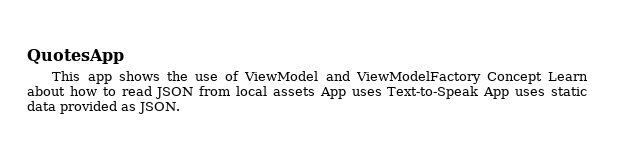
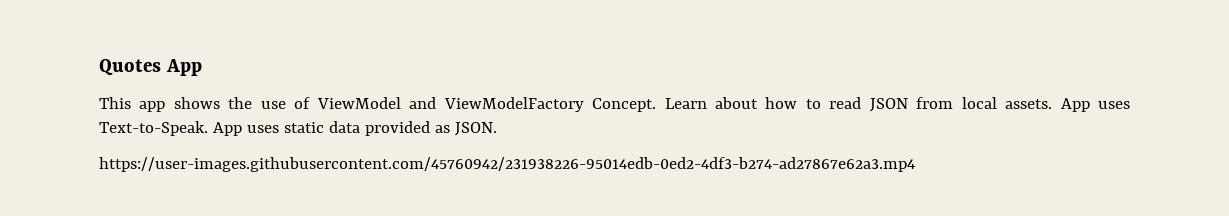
[27,49,124,64] QuotesApp -> [99,59,202,76] Quotes App
[486,72,542,84] Concept -> [592,98,657,112] Concept.
[272,86,479,99] assets App uses Text-to-Speak -> [1005,98,1131,112] [99,121,208,136] assets. App uses Text-to-Speak.
(180, 108) none -> [99,157,915,172] // https://user-images.githubusercontent.com/45760942/231938226-95014edb-0ed2-4df3-b274-ad27867e62a3.mp4

